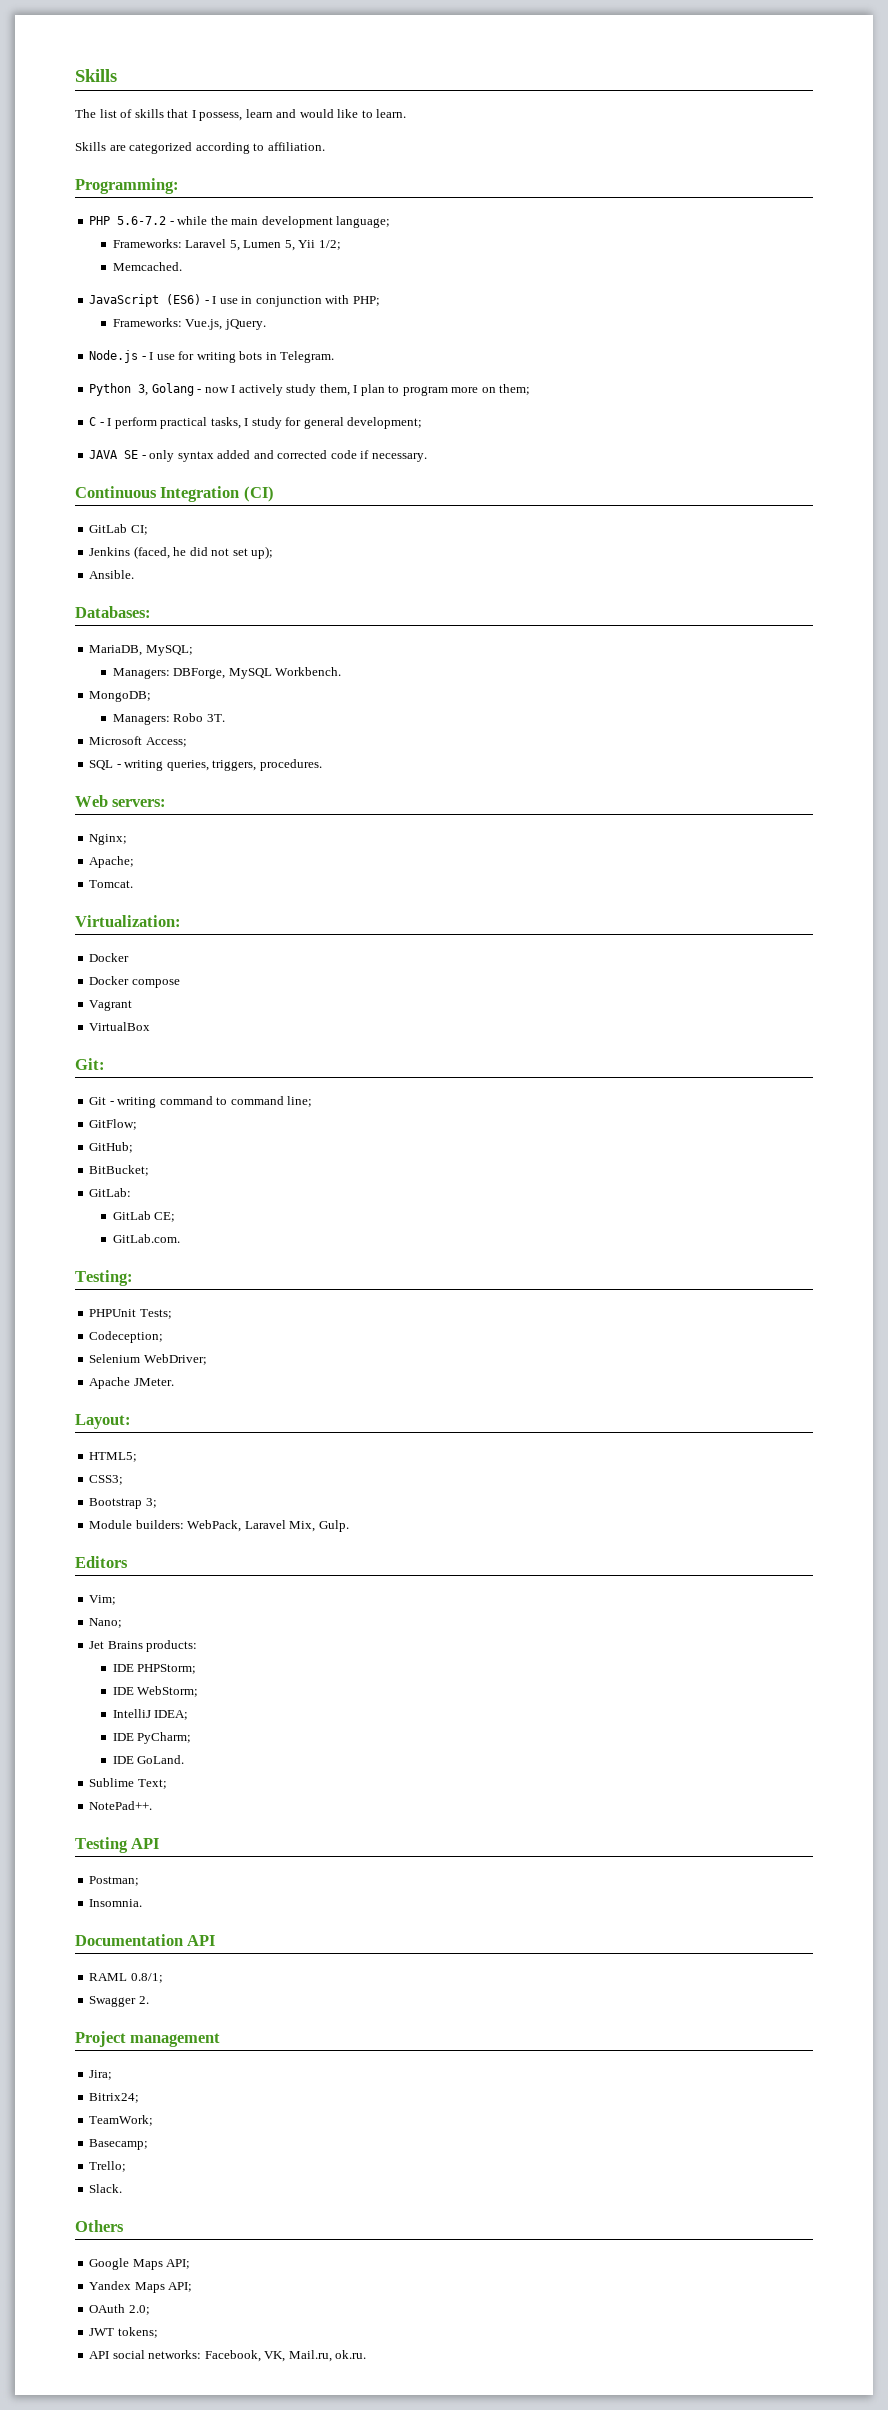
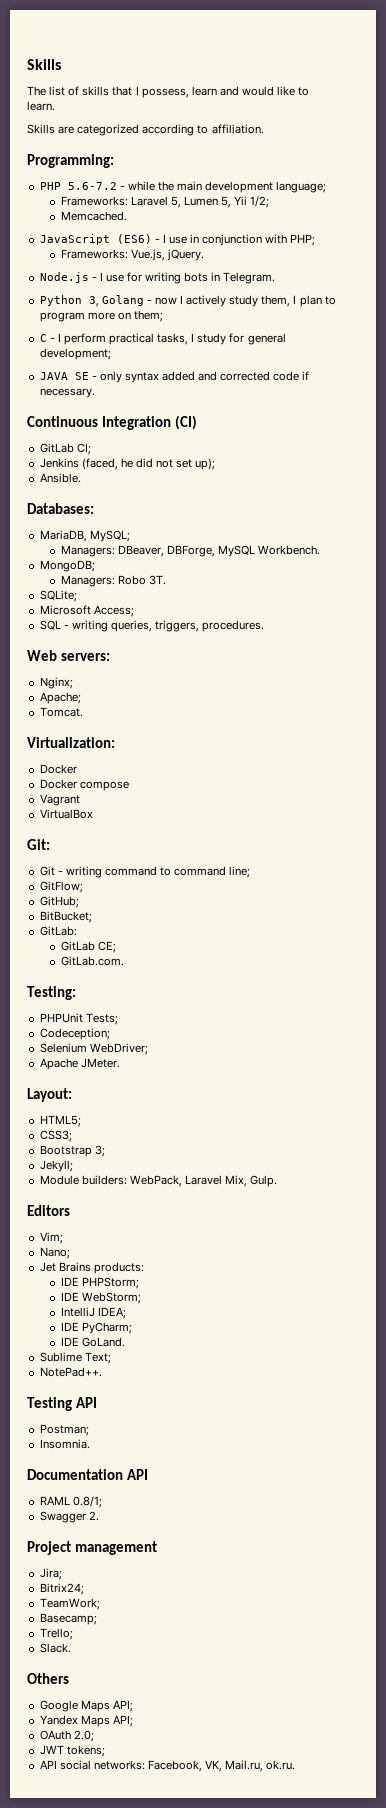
(170, 673) none -> [117,545,164,557] DBeaver,
(225, 718) none -> [39,590,77,602] // SQLite;
(157, 1503) none -> [39,1160,73,1172] // Jekyll;

